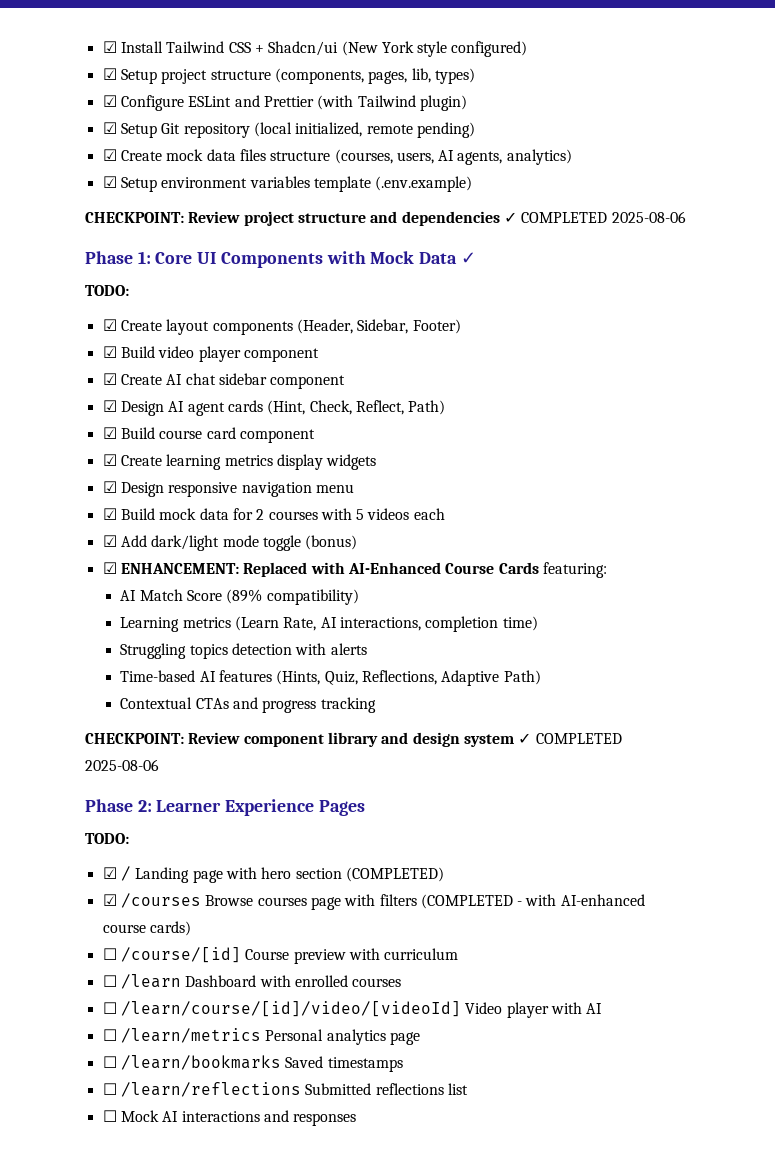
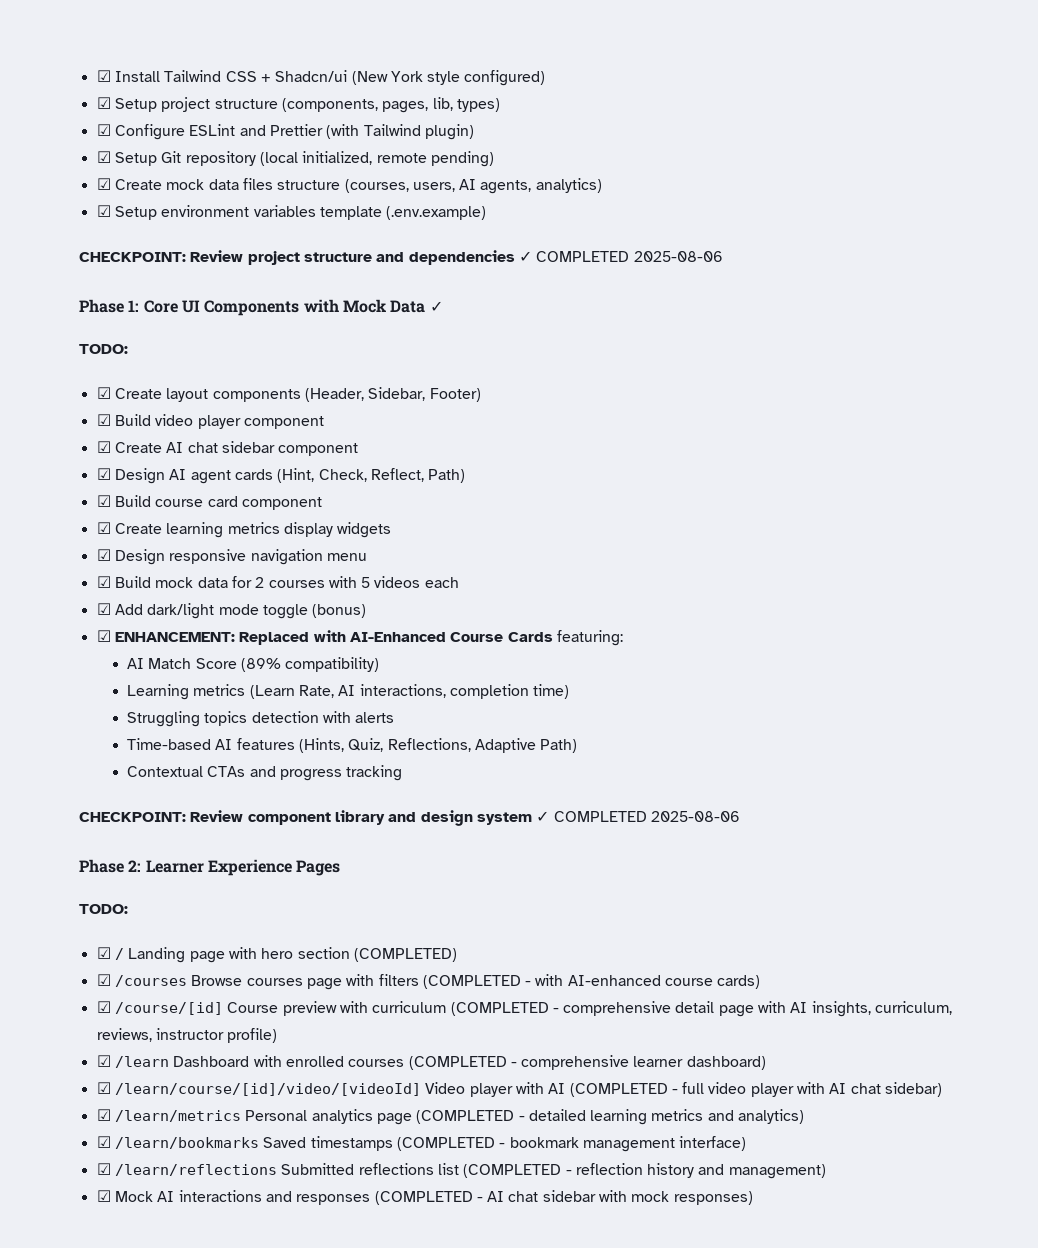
[102,948,117,960] ☐ -> [96,1001,111,1013] ☑
[102,975,117,987] // ☐ -> [450,1001,953,1017] [96,1028,278,1043] [96,1055,111,1067] (COMPLETED - comprehensive detail page with AI insights, curriculum, reviews, instructor profile) // ☑
[102,1002,117,1014] // ☐ -> [408,1055,766,1070] [96,1082,111,1094] (COMPLETED - comprehensive learner dashboard) // ☑
[102,1028,420,1045] [102,1055,403,1072] [102,1082,468,1097] [102,1110,117,1122] // ☐ /learn/metrics Personal analytics page // ☐ /learn/bookmarks Saved timestamps // ☐ /learn/reflections Submitted reflections list // ☐ -> [569,1082,943,1097] [96,1109,805,1125] [96,1136,747,1152] [96,1163,826,1179] [96,1190,111,1202] (COMPLETED - full video player with AI chat sidebar) // ☑ /learn/metrics Personal analytics page (COMPLETED - detailed learning metrics and analytics) // ☑ /learn/bookmarks Saved timestamps (COMPLETED - bookmark management interface) // ☑ /learn/reflections Submitted reflections list (COMPLETED - reflection history and management) // ☑
(357, 1119) none -> [374,1190,753,1205] (COMPLETED - AI chat sidebar with mock responses)

